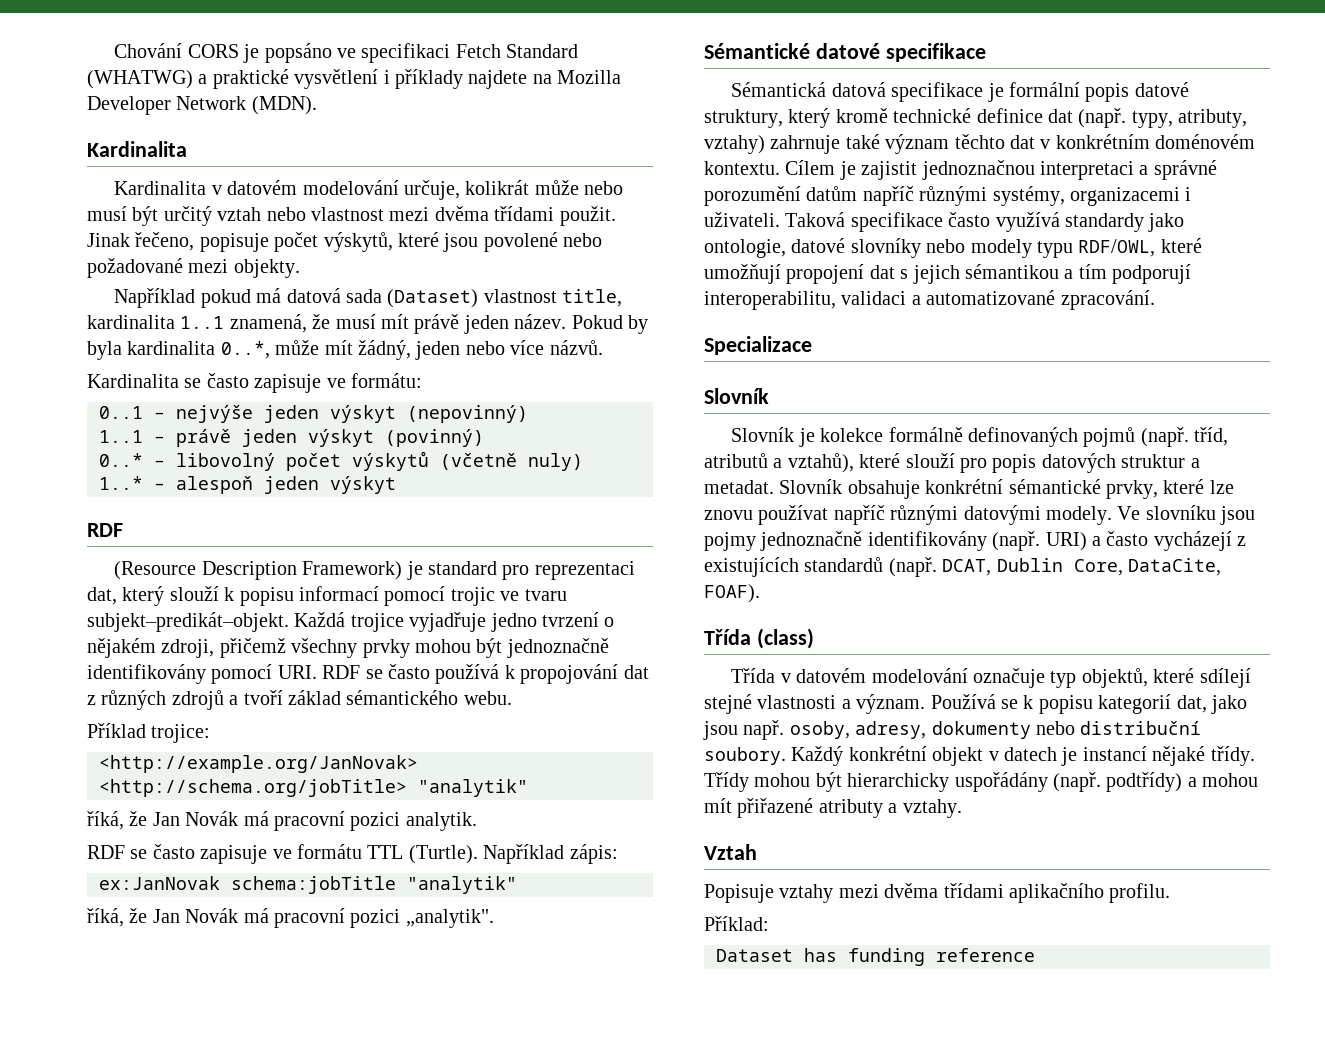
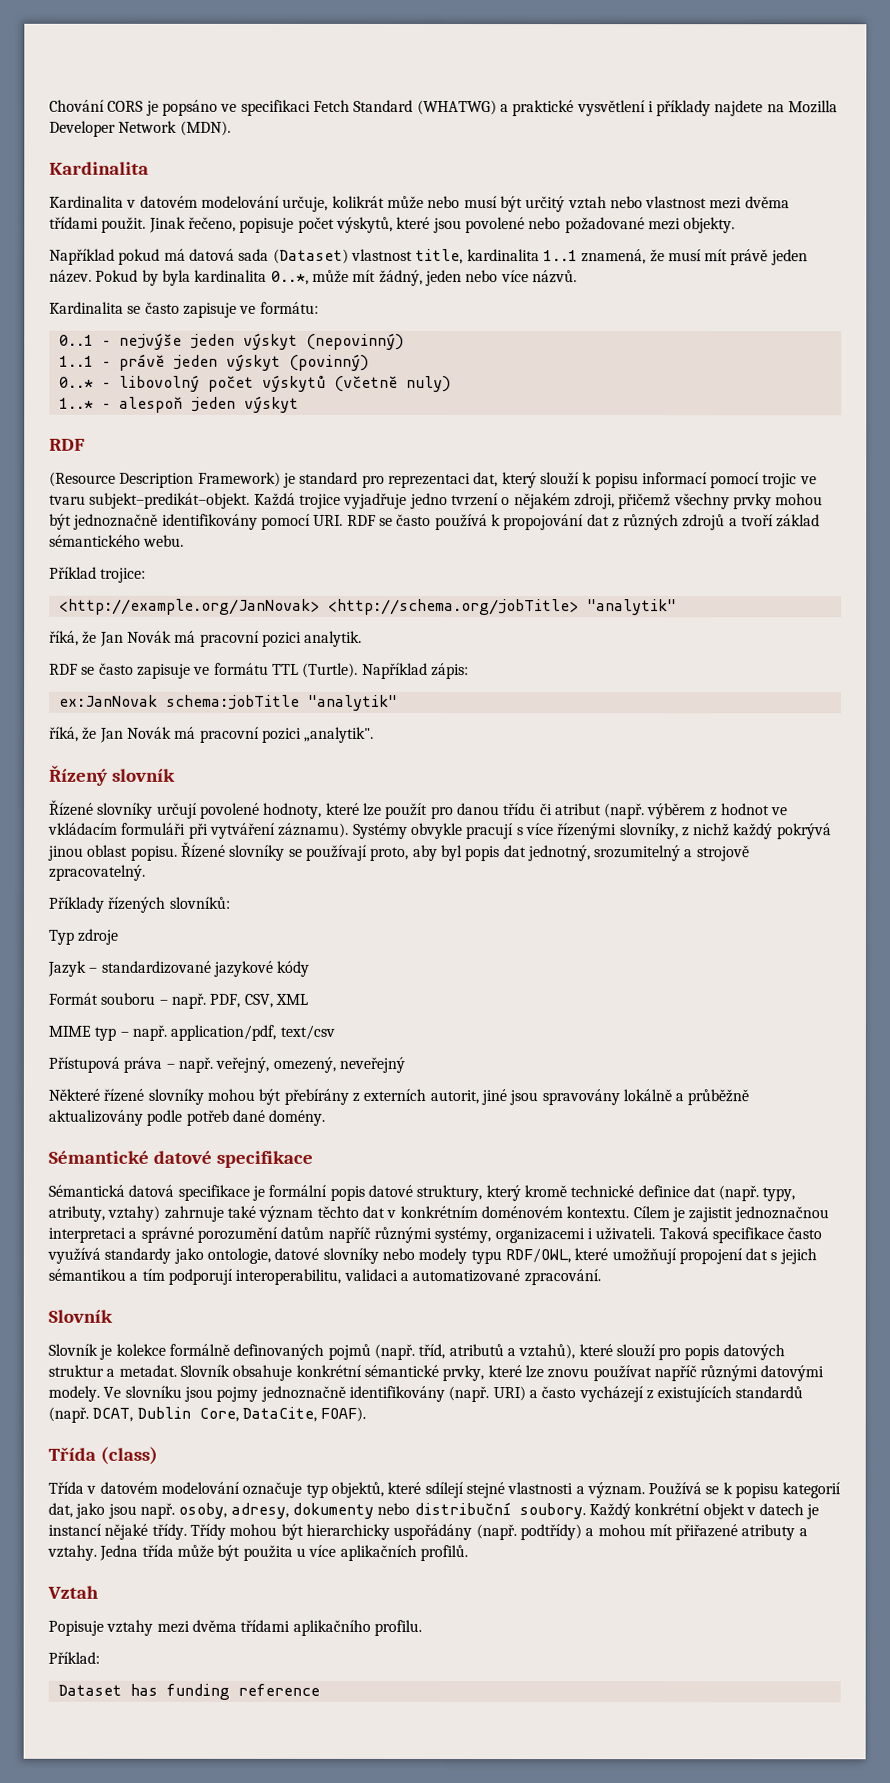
(494, 918) none -> [49,764,176,786] [49,799,789,820] [48,822,832,840] [48,841,750,862] [49,864,146,881] [48,896,230,913] [48,928,119,945] [47,960,310,977] [48,992,308,1009] [48,1024,335,1041] [48,1056,405,1073] [48,1088,750,1106] [48,1109,326,1126] // Řízený slovník // Řízené slovníky určují povolené hodnoty, které lze použít pro danou třídu či atribut (např. výběrem z hodnot ve vkládacím formuláři při vytváření záznamu). Systémy obvykle pracují s více řízenými slovníky, z nichž každý pokrývá jinou oblast popisu. Řízené slovníky se používají proto, aby byl popis dat jednotný, srozumitelný a strojově zpracovatelný. // Příklady řízených slovníků: // Typ zdroje // Jazyk – standardizované jazykové kódy // Formát souboru – např. PDF, CSV, XML // MIME typ – např. application/pdf, text/csv // Přístupová práva – např. veřejný, omezený, neveřejný // Některé řízené slovníky mohou být přebírány z externích autorit, jiné jsou spravovány lokálně a průběžně aktualizovány podle potřeb dané domény.
[704,336,812,355] // Specializace -> (601, 1277) none
(962, 808) none -> [99,1544,468,1562] Jedna třída může být použita u více aplikačních profilů.

